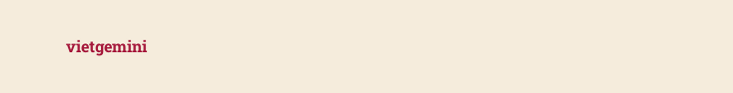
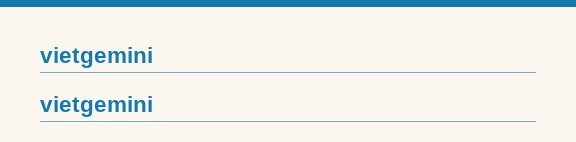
[65,39,148,57] vietgemini -> [40,47,153,68] [40,96,153,117] vietgemini // vietgemini

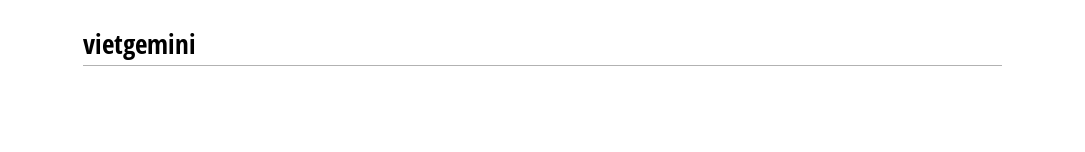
[40,47,153,68] [40,96,153,117] vietgemini // vietgemini -> [83,33,196,60] vietgemini

